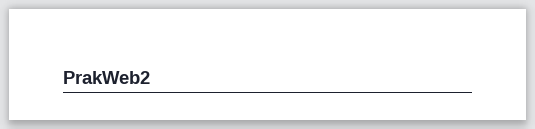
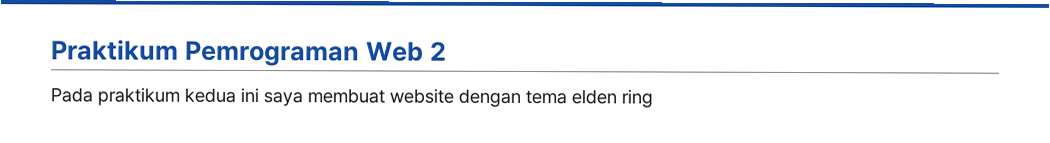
[63,71,150,84] PrakWeb2 -> [51,39,448,67] [50,87,653,108] Praktikum Pemrograman Web 2 // Pada praktikum kedua ini saya membuat website dengan tema elden ring

